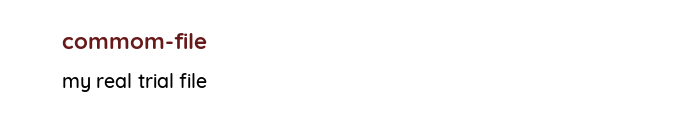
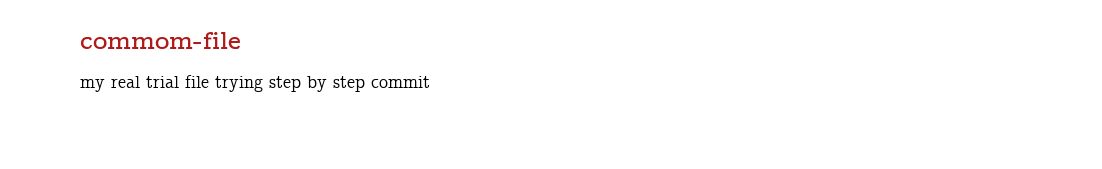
(207, 80) none -> [215,76,430,92] trying step by step commit

